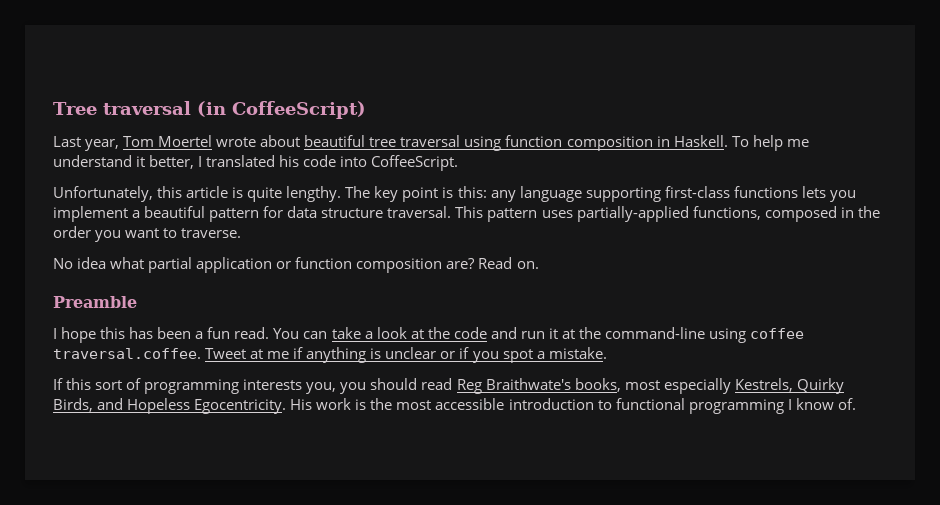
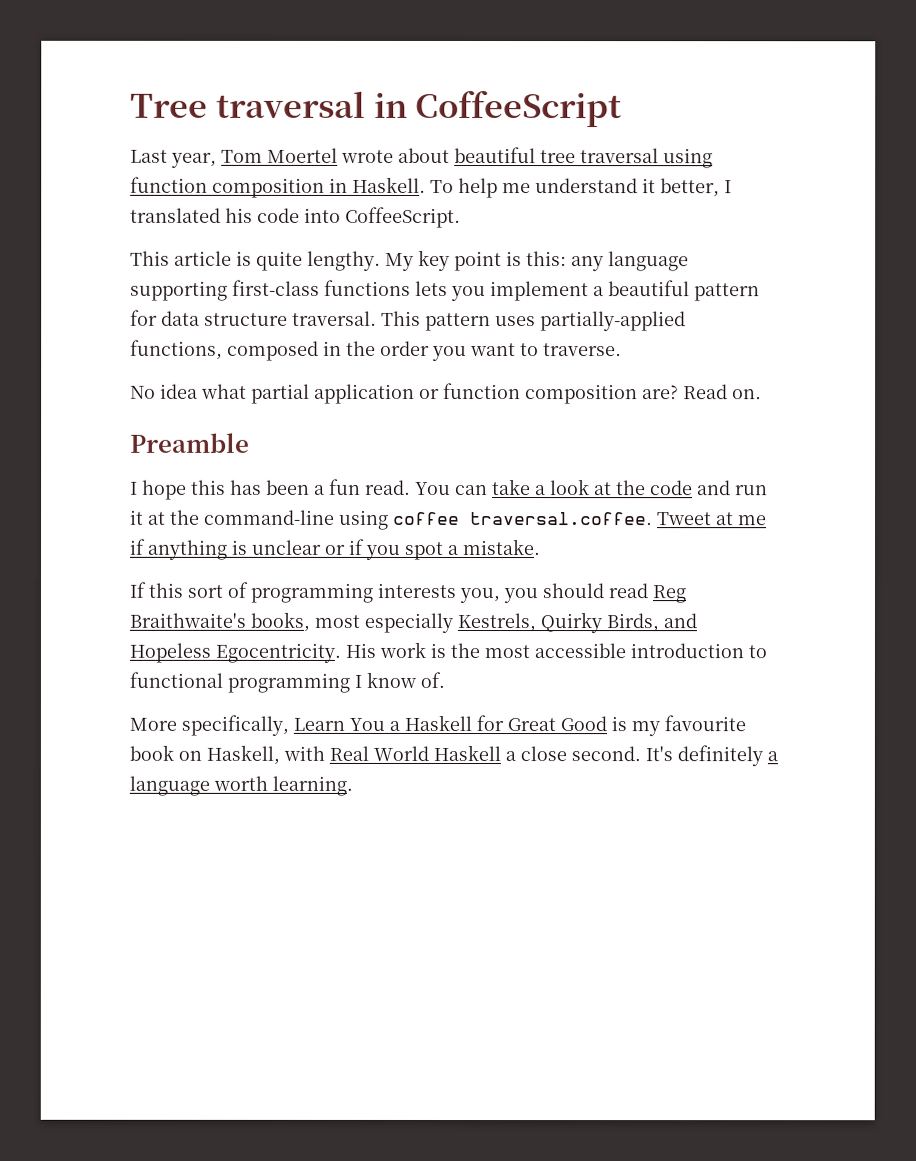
[196,101,366,119] (in CoffeeScript) -> [373,90,623,128] in CoffeeScript
[53,186,183,202] Unfortunately, this -> [130,250,170,266] This
[345,186,371,198] The -> [385,252,414,271] My
[485,378,571,390] Braithwate's -> [129,612,246,628] Braithwaite's
(856, 404) none -> [129,714,746,737] [129,744,778,767] [129,775,353,796] // More specifically, Learn You a Haskell for Great Good is my favourite book on Haskell, with Real World Haskell a close second. It's definitely a language worth learning.

